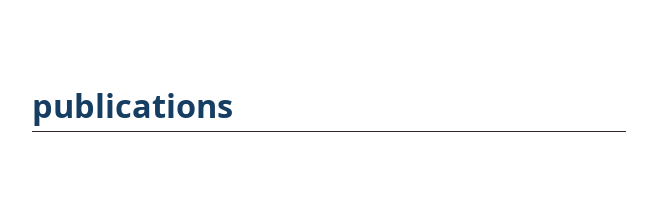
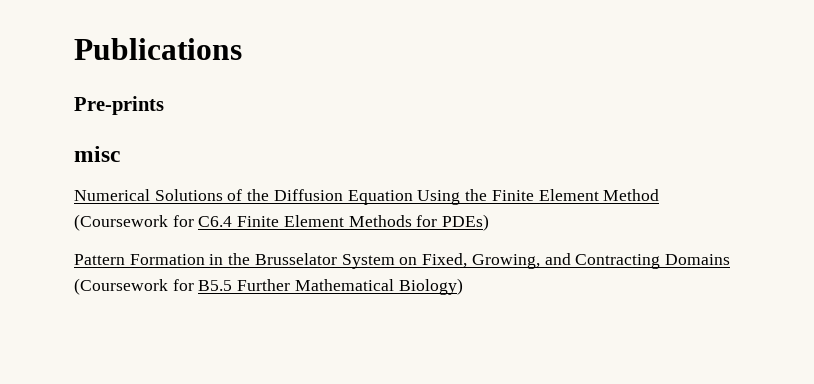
[32,93,233,126] publications -> [74,38,242,60] [74,96,164,115] [74,146,120,162] [74,189,660,205] [74,214,490,231] [74,253,730,269] [74,278,463,295] Publications // Pre-prints // misc // Numerical Solutions of the Diffusion Equation Using the Finite Element Method (Coursework for C6.4 Finite Element Methods for PDEs) // Pattern Formation in the Brusselator System on Fixed, Growing, and Contracting Domains (Coursework for B5.5 Further Mathematical Biology)

